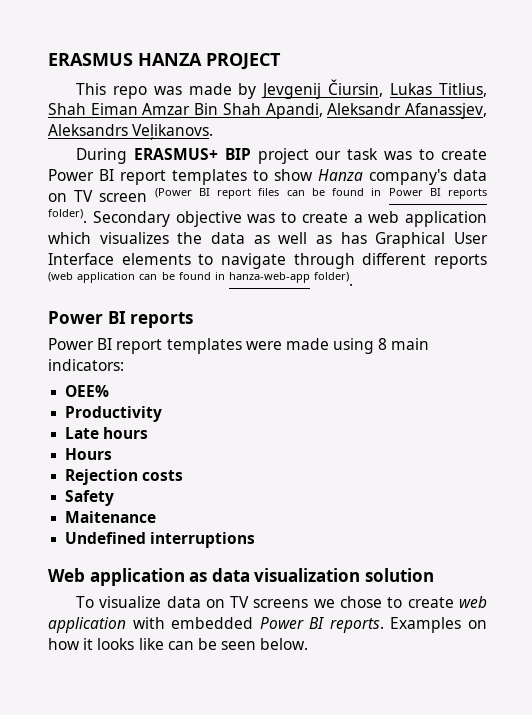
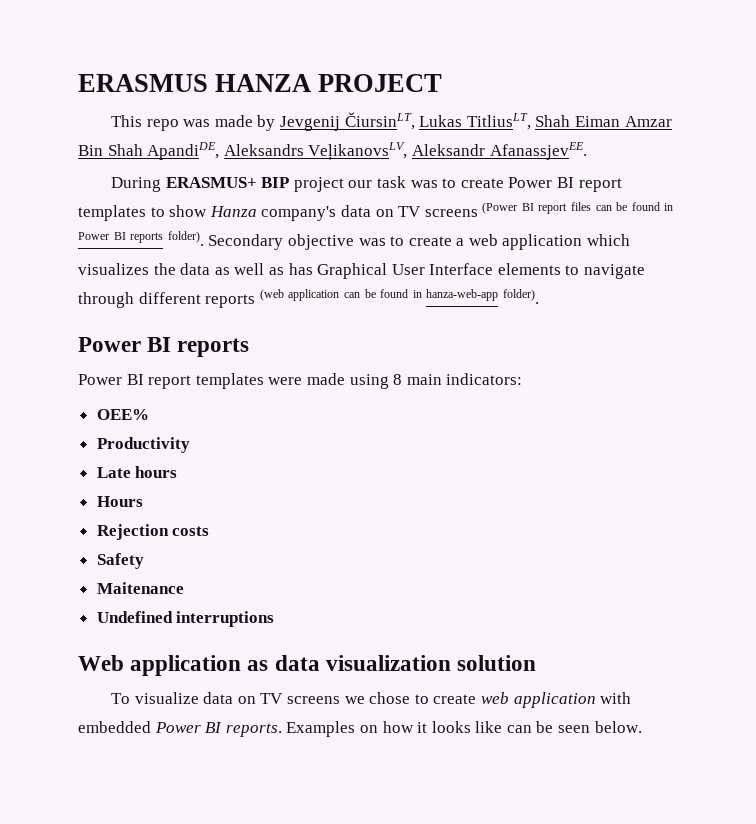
[328,79,487,97] Čiursin, Lukas Titlius, -> [344,112,531,130] ČiursinLT, Lukas TitliusLT,
[265,103,488,119] [48,124,214,140] Apandi, Aleksandr Afanassjev, Aleksandrs Veļikanovs. -> [147,142,587,161] ApandiDE, Aleksandrs VeļikanovsLV, Aleksandr AfanassjevEE.
[99,193,148,202] screen -> [424,209,478,217] screens

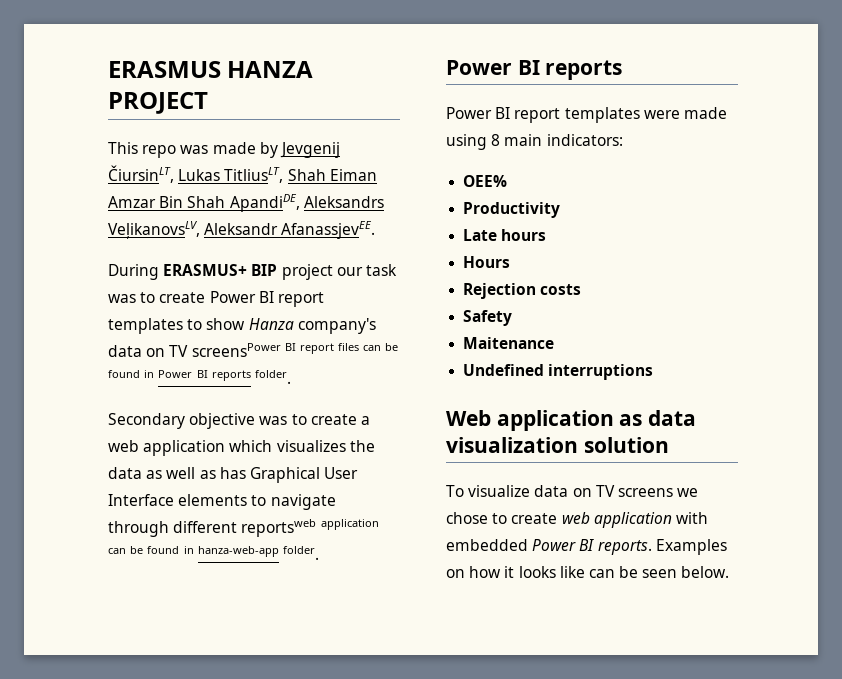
[424,202,518,217] screens (Power -> [191,343,281,357] screensPower
[167,231,204,246] folder). -> [254,370,291,384] folder. //
[205,289,284,308] reports (web -> [241,519,317,537] reportsweb
[502,289,539,304] folder). -> [282,546,319,560] folder.

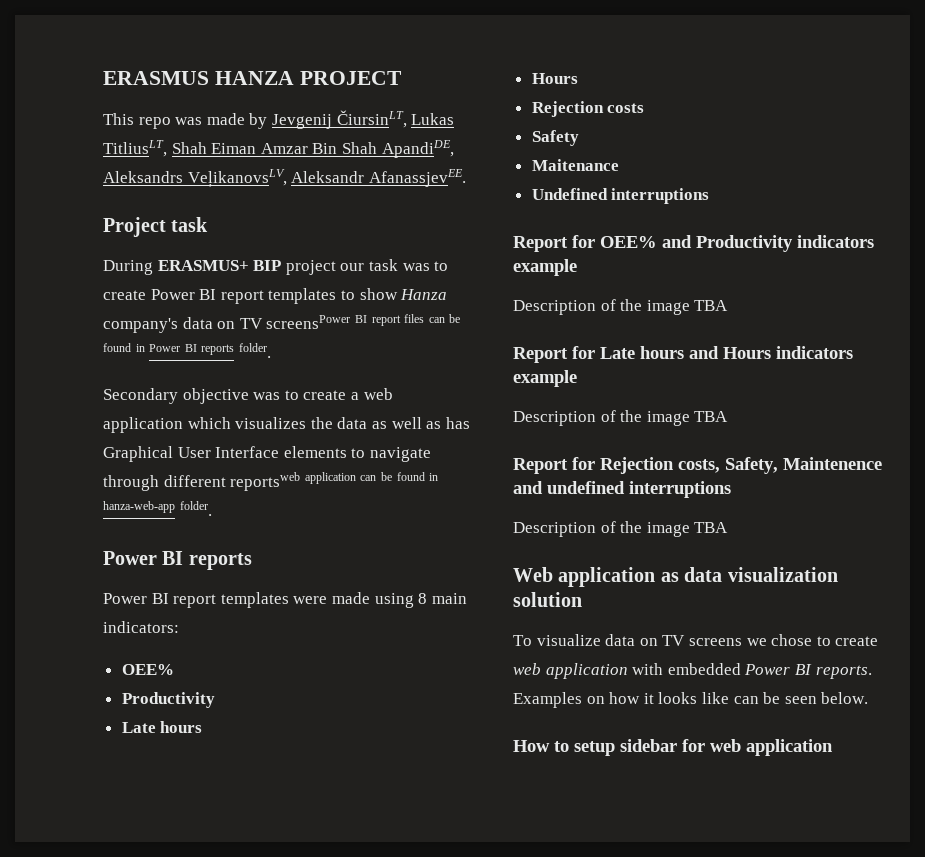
(376, 230) none -> [103,217,209,237] // Project task
(654, 372) none -> [513,235,874,252] [513,259,577,276] [513,299,729,315] [513,346,853,363] [513,370,577,387] [513,410,729,426] [513,457,882,474] [513,481,731,498] [513,521,729,537] // Report for OEE% and Productivity indicators example // Description of the image TBA // Report for Late hours and Hours indicators example // Description of the image TBA // Report for Rejection costs, Safety, Maintenence and undefined interruptions // Description of the image TBA
(730, 572) none -> [513,739,833,756] // How to setup sidebar for web application

